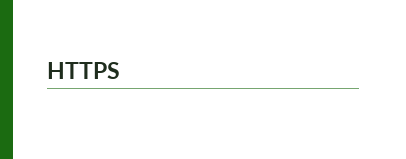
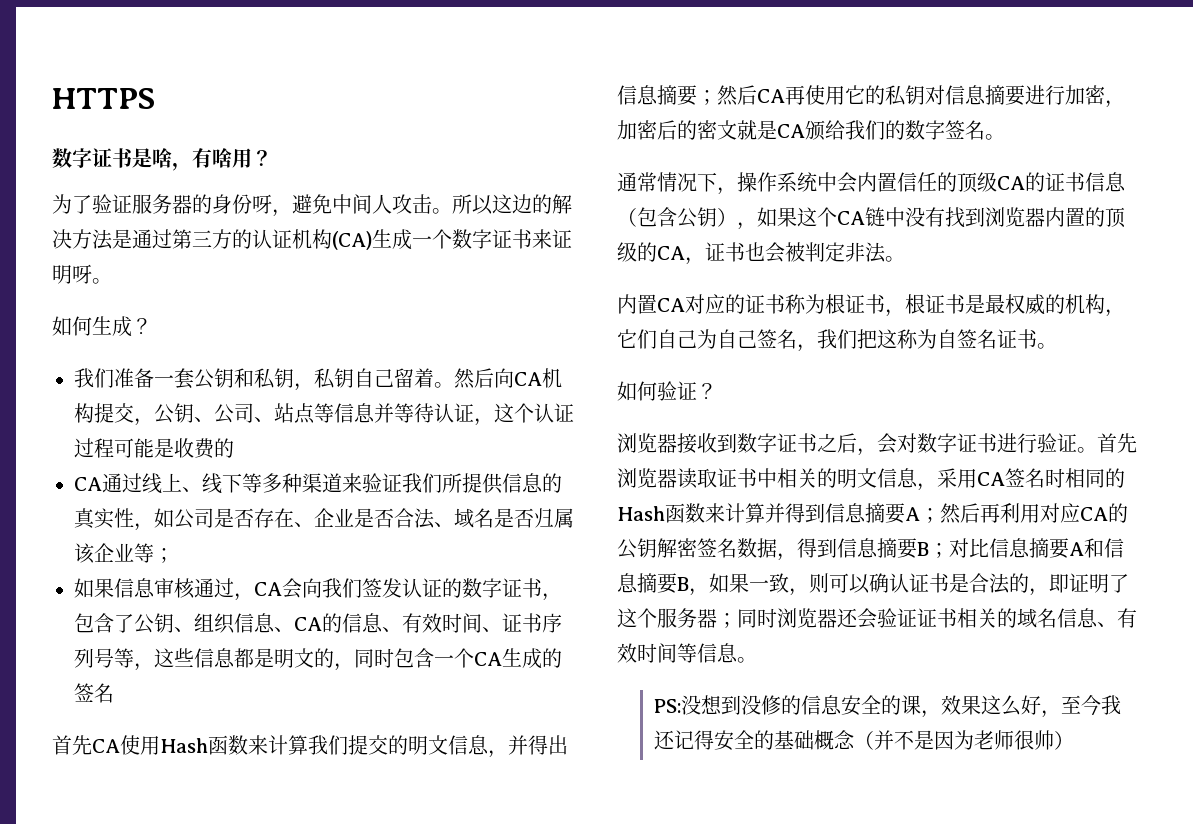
(120, 70) none -> [52,148,272,171] [52,194,572,217] [52,229,572,250] [52,264,112,284] [52,316,152,337] [74,368,562,391] [74,403,574,426] [74,438,234,459] [74,473,562,494] [74,508,574,531] [74,543,174,564] [74,578,562,601] [74,613,562,634] [74,648,562,671] [74,683,114,703] [52,735,568,758] [617,85,1125,108] [617,120,1005,141] [617,172,1126,195] [617,207,1126,230] [617,242,905,265] [617,294,1125,317] [617,329,1057,352] [617,381,717,401] [617,433,1137,456] [617,468,1125,491] [617,503,1128,524] [617,538,1124,561] [617,573,1129,596] [617,608,1137,629] [617,643,757,663] [654,695,1122,718] [654,730,1075,751] // 数字证书是啥，有啥用？ // 为了验证服务器的身份呀，避免中间人攻击。所以这边的解决方法是通过第三方的认证机构(CA)生成一个数字证书来证明呀。 // 如何生成？ // 我们准备一套公钥和私钥，私钥自己留着。然后向CA机构提交，公钥、公司、站点等信息并等待认证，这个认证过程可能是收费的 // CA通过线上、线下等多种渠道来验证我们所提供信息的真实性，如公司是否存在、企业是否合法、域名是否归属该企业等； // 如果信息审核通过，CA会向我们签发认证的数字证书，包含了公钥、组织信息、CA的信息、有效时间、证书序列号等，这些信息都是明文的，同时包含一个CA生成的签名 // 首先CA使用Hash函数来计算我们提交的明文信息，并得出信息摘要；然后CA再使用它的私钥对信息摘要进行加密，加密后的密文就是CA颁给我们的数字签名。 // 通常情况下，操作系统中会内置信任的顶级CA的证书信息（包含公钥），如果这个CA链中没有找到浏览器内置的顶级的CA，证书也会被判定非法。 // 内置CA对应的证书称为根证书，根证书是最权威的机构，它们自己为自己签名，我们把这称为自签名证书。 // 如何验证？ // 浏览器接收到数字证书之后，会对数字证书进行验证。首先浏览器读取证书中相关的明文信息，采用CA签名时相同的Hash函数来计算并得到信息摘要A；然后再利用对应CA的公钥解密签名数据，得到信息摘要B；对比信息摘要A和信息摘要B，如果一致，则可以确认证书是合法的，即证明了这个服务器；同时浏览器还会验证证书相关的域名信息、有效时间等信息。 // PS:没想到没修的信息安全的课，效果这么好，至今我还记得安全的基础概念（并不是因为老师很帅）

